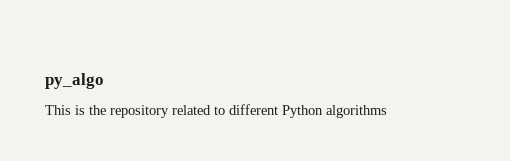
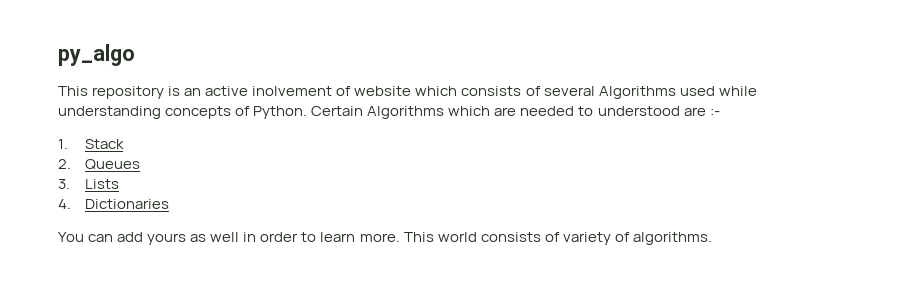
[75,104,387,118] is the repository related to different Python algorithms -> [92,86,757,99] [58,106,720,119] [58,139,124,149] [58,159,140,170] [58,179,119,189] [58,199,169,209] [58,232,712,245] repository is an active inolvement of website which consists of several Algorithms used while understanding concepts of Python. Certain Algorithms which are needed to understood are :- // 1. Stack // 2. Queues // 3. Lists // 4. Dictionaries // You can add yours as well in order to learn more. This world consists of variety of algorithms.

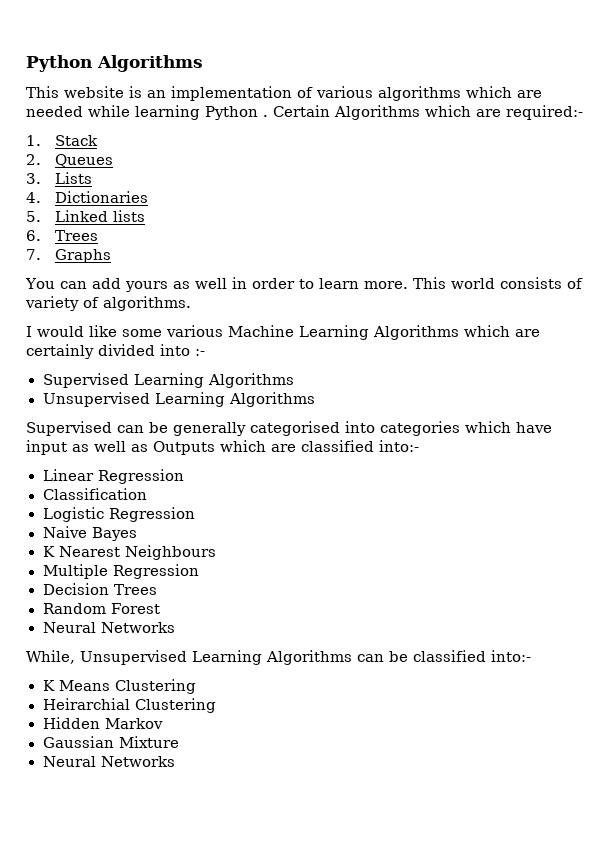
[58,44,135,66] [58,86,165,99] py_algo // This repository -> [26,55,203,72] [26,86,124,98] Python Algorithms // This website
[205,86,757,99] [58,106,720,119] active inolvement of website which consists of several Algorithms used while understanding concepts of Python. Certain Algorithms which are needed to understood are :- -> [171,86,542,101] [26,105,583,120] implementation of various algorithms which are needed while learning Python . Certain Algorithms which are required:-
(169, 204) none -> [26,210,146,222] [26,230,99,241] [26,249,112,263] // 5. Linked lists // 6. Trees // 7. Graphs
(712, 238) none -> [26,325,540,340] [26,344,205,359] [42,373,294,388] [42,392,315,407] [26,421,552,436] [26,440,419,455] [42,469,184,484] [42,488,147,500] [42,507,195,522] [42,526,137,541] [42,545,216,560] [42,564,199,579] [42,583,157,595] [42,603,160,614] [42,622,175,633] [26,650,531,665] [42,679,196,694] [42,698,216,713] [42,717,163,729] [42,736,179,748] [42,756,175,767] // I would like some various Machine Learning Algorithms which are certainly divided into :- // Supervised Learning Algorithms // Unsupervised Learning Algorithms // Supervised can be generally categorised into categories which have input as well as Outputs which are classified into:- // Linear Regression // Classification // Logistic Regression // Naive Bayes // K Nearest Neighbours // Multiple Regression // Decision Trees // Random Forest // Neural Networks // While, Unsupervised Learning Algorithms can be classified into:- // K Means Clustering // Heirarchial Clustering // Hidden Markov // Gaussian Mixture // Neural Networks

